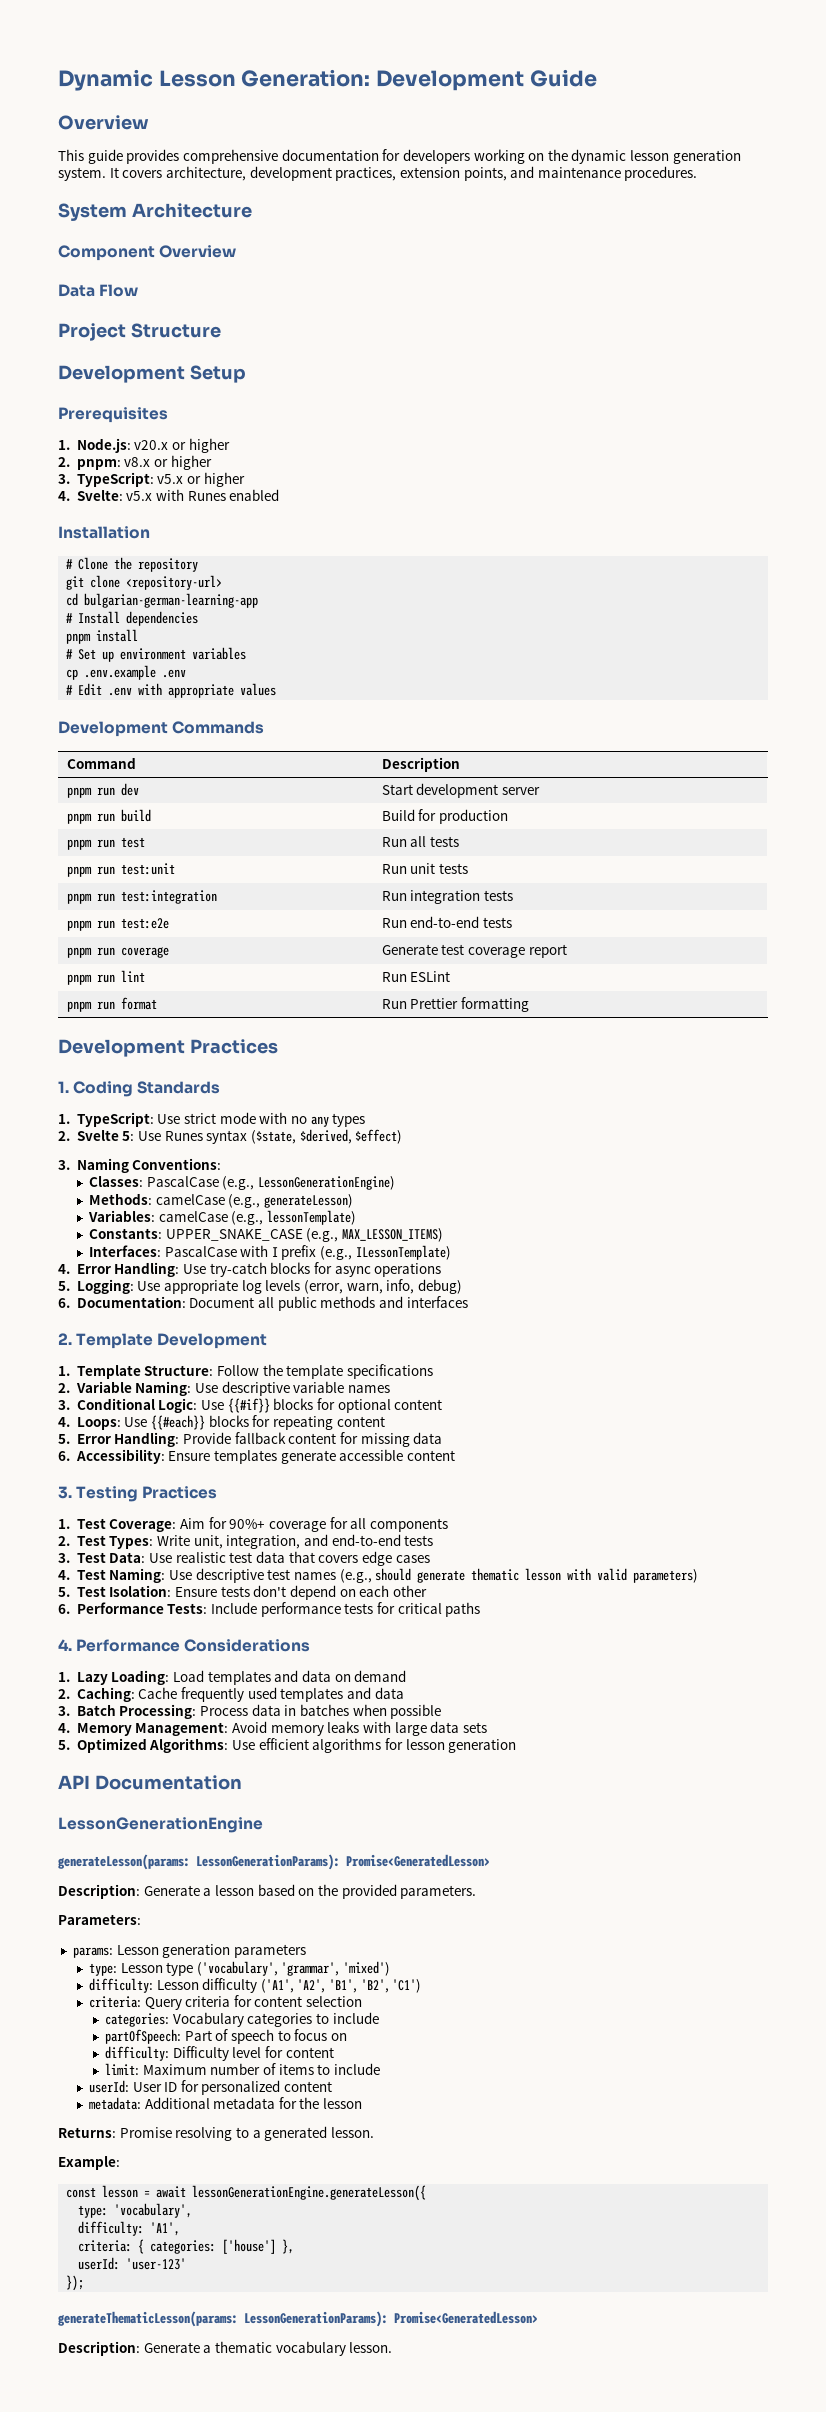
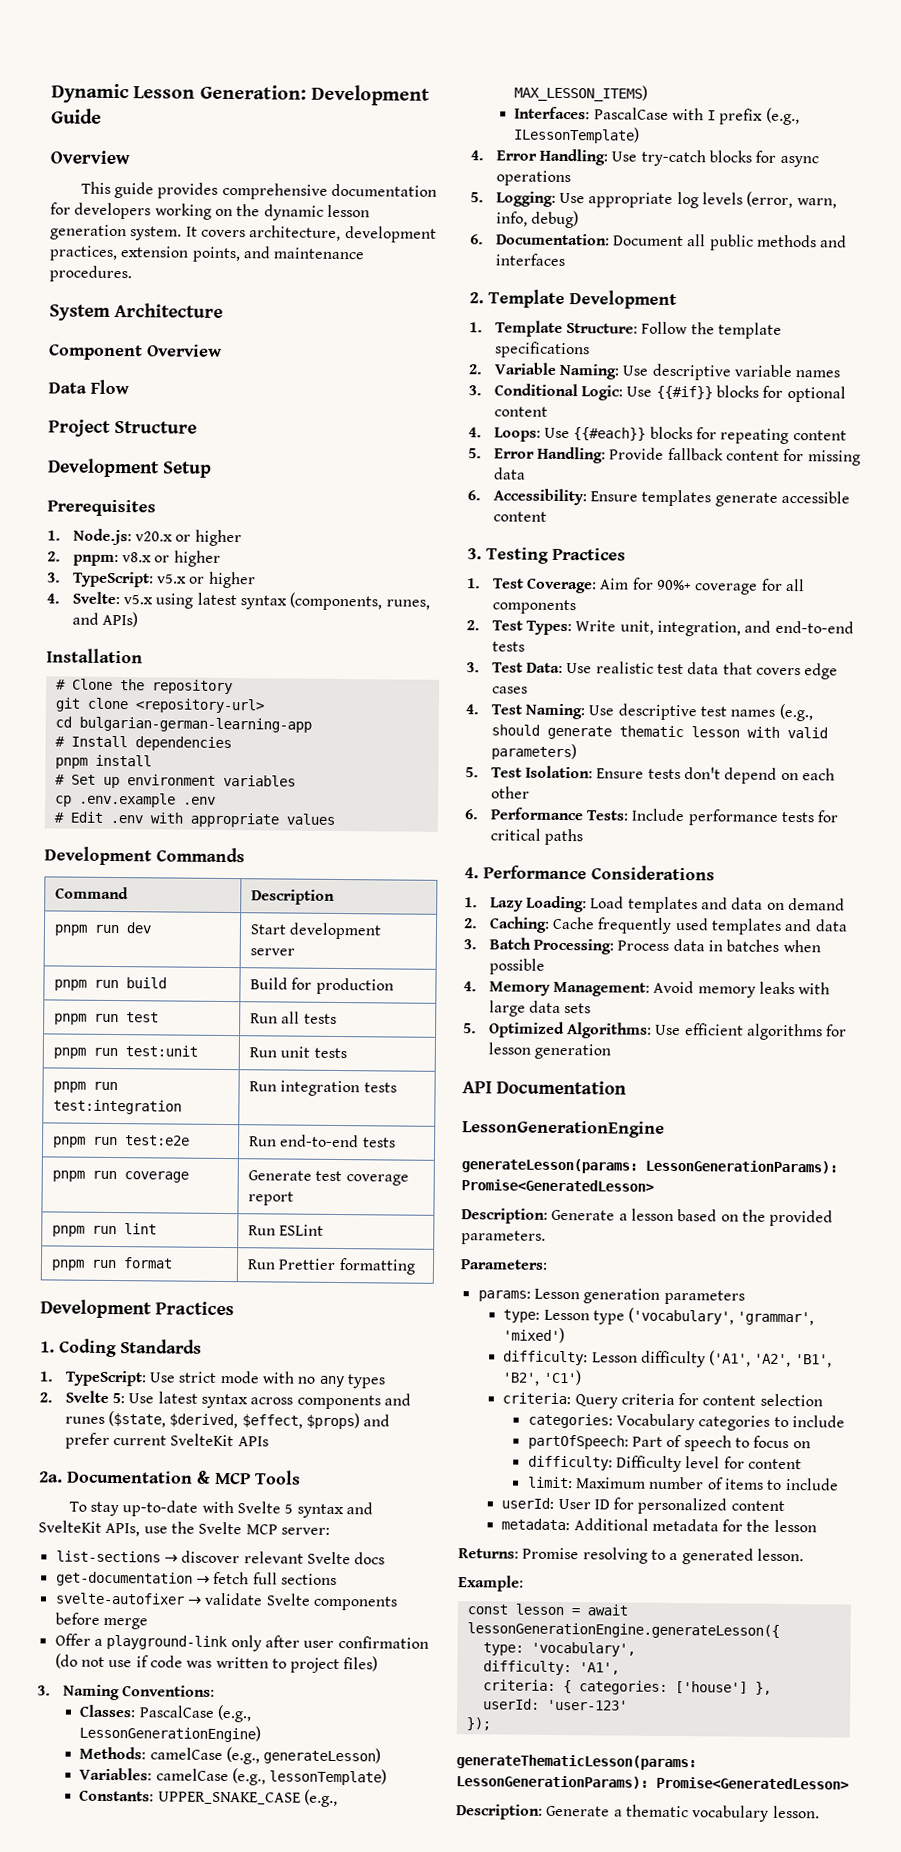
[156,489,280,501] with Runes enabled -> [155,592,430,611] [71,611,138,628] using latest syntax (components, runes, and APIs)
[164,1129,403,1144] Runes syntax ($state, $derived, $effect) -> [157,1391,411,1410] [64,1410,391,1430] [64,1432,269,1449] [39,1470,301,1485] [68,1500,374,1519] [38,1520,330,1537] [55,1550,386,1565] [55,1571,337,1587] [54,1592,398,1611] [54,1612,148,1630] [54,1633,429,1652] [54,1653,379,1674] latest syntax across components and runes ($state, $derived, $effect, $props) and prefer current SvelteKit APIs // 2a. Documentation & MCP Tools // To stay up-to-date with Svelte 5 syntax and SvelteKit APIs, use the Svelte MCP server: // list-sections → discover relevant Svelte docs // get-documentation → fetch full sections // svelte-autofixer → validate Svelte components before merge // Offer a playground-link only after user confirmation (do not use if code was written to project files)

